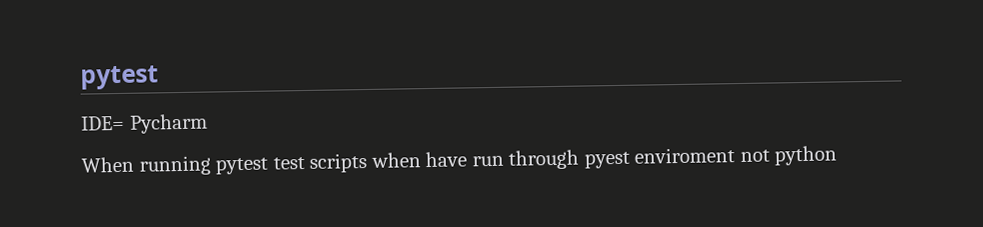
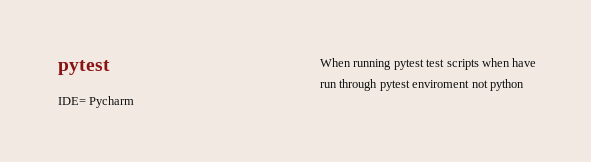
[583,151,630,169] pyest -> [379,80,410,91] pytest

